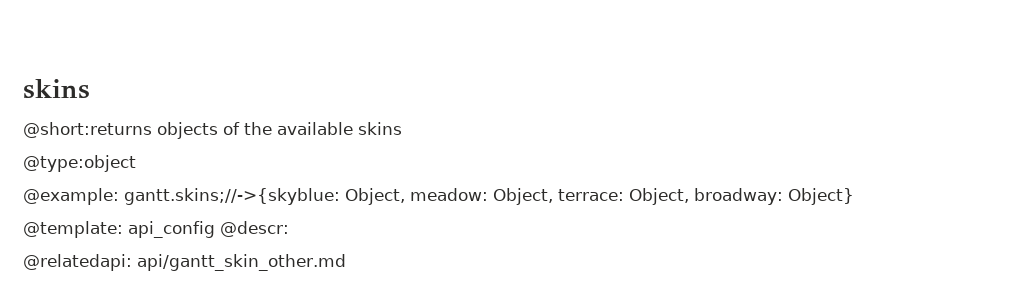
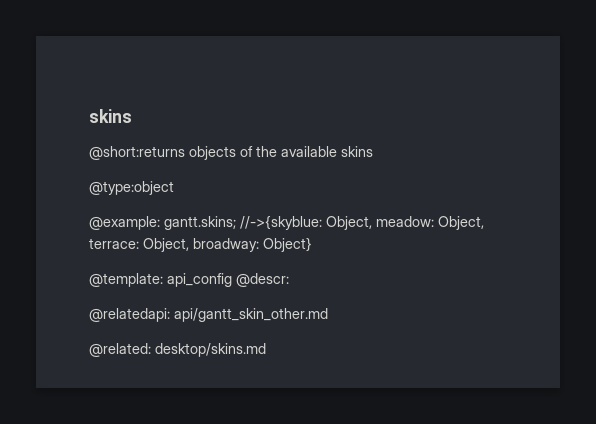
[124,188,340,205] gantt.skins;//->{skyblue: -> [164,215,322,230] gantt.skins; //->{skyblue:
(346, 262) none -> [89,343,266,357] // @related: desktop/skins.md

